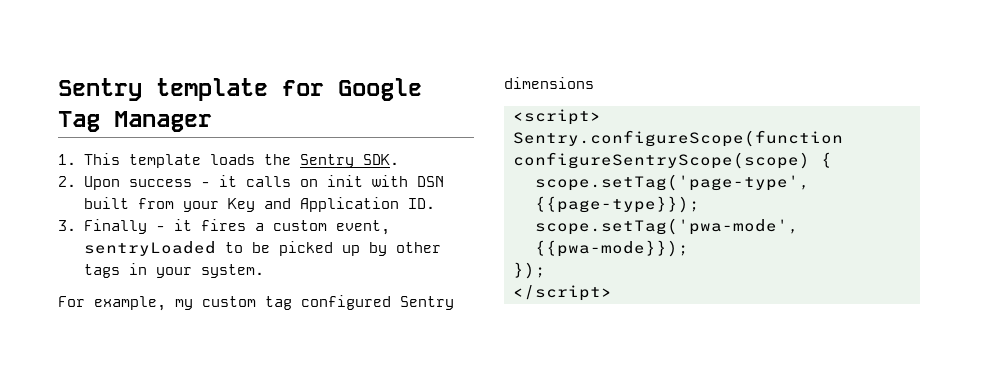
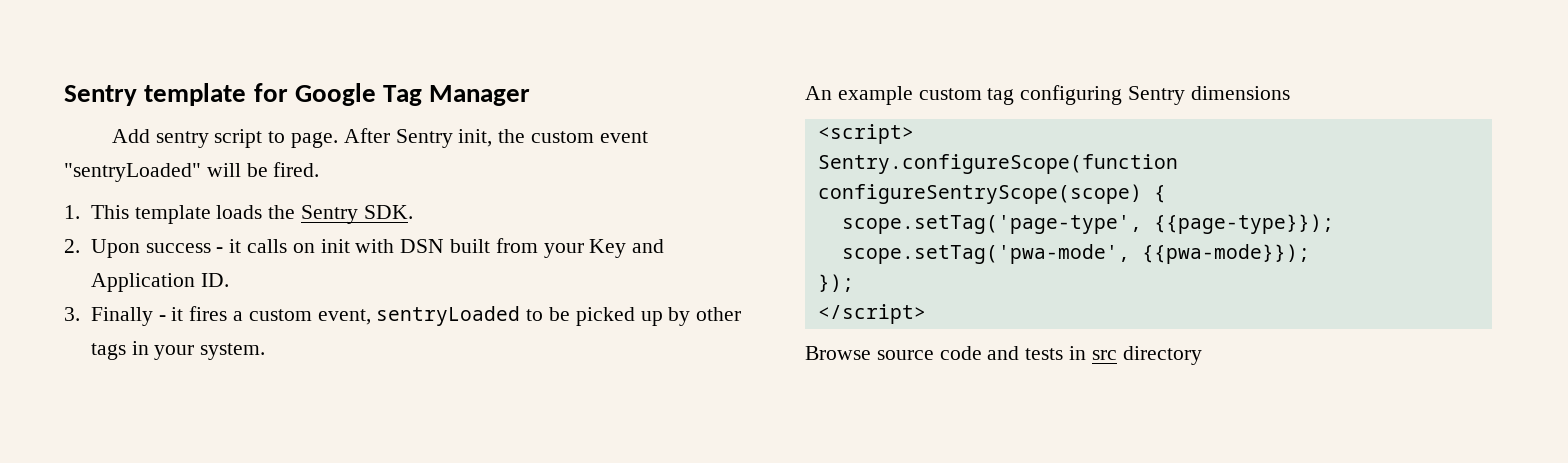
(212, 121) none -> [111,128,648,148] [64,162,320,182] // Add sentry script to page. After Sentry init, the custom event "sentryLoaded" will be fired.
[58,296,193,311] For example, my -> [805,86,913,105] An example
[301,295,391,310] configured -> [1020,85,1123,105] configuring
(612, 293) none -> [805,346,1202,365] // Browse source code and tests in src directory

